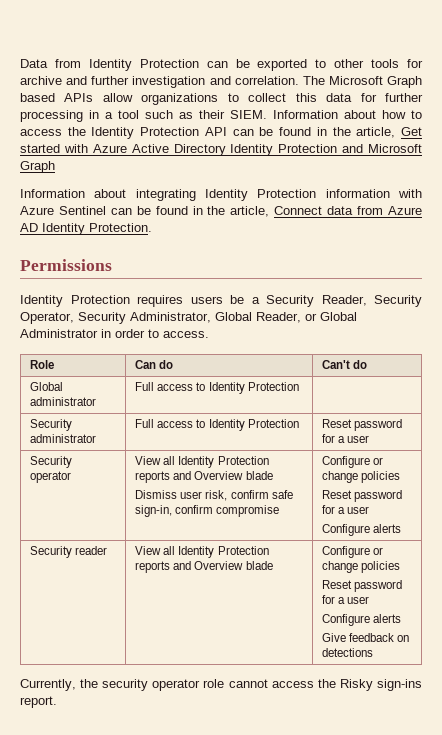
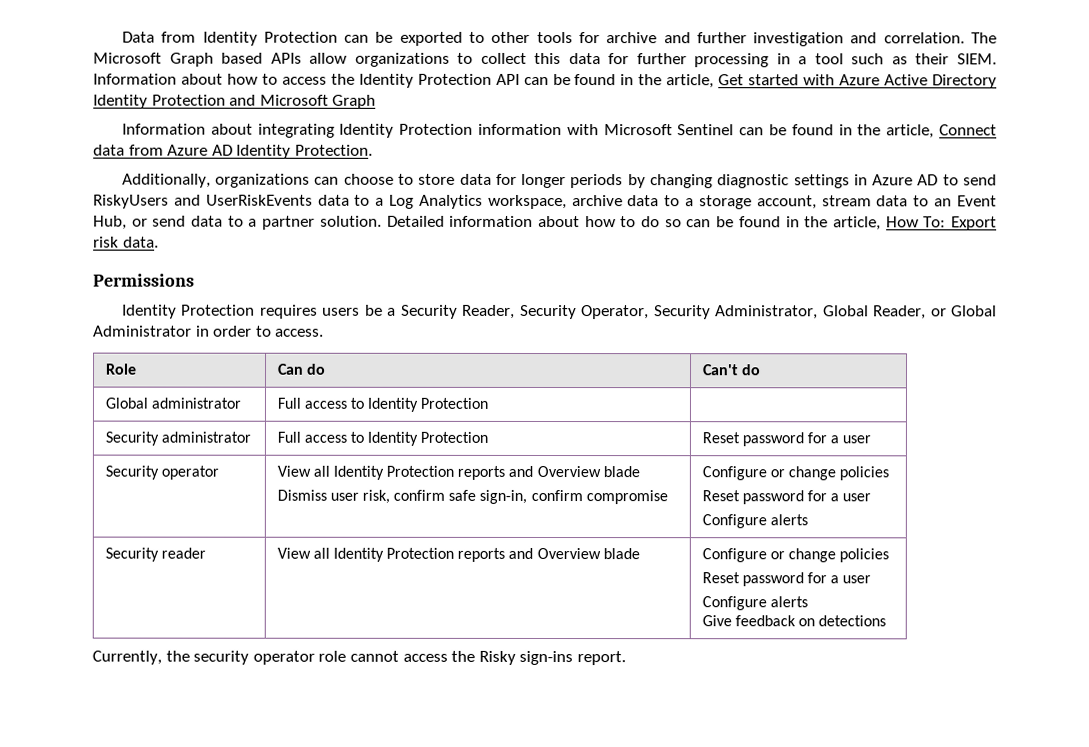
[20,206,54,215] Azure -> [603,124,673,136] Microsoft
(152, 227) none -> [121,173,998,189] [93,194,998,210] [93,215,997,231] [93,236,159,248] // Additionally, organizations can choose to store data for longer periods by changing diagnostic settings in Azure AD to send RiskyUsers and UserRiskEvents data to a Log Analytics workspace, archive data to a storage account, stream data to an Event Hub, or send data to a partner solution. Detailed information about how to do so can be found in the article, How To: Export risk data.

